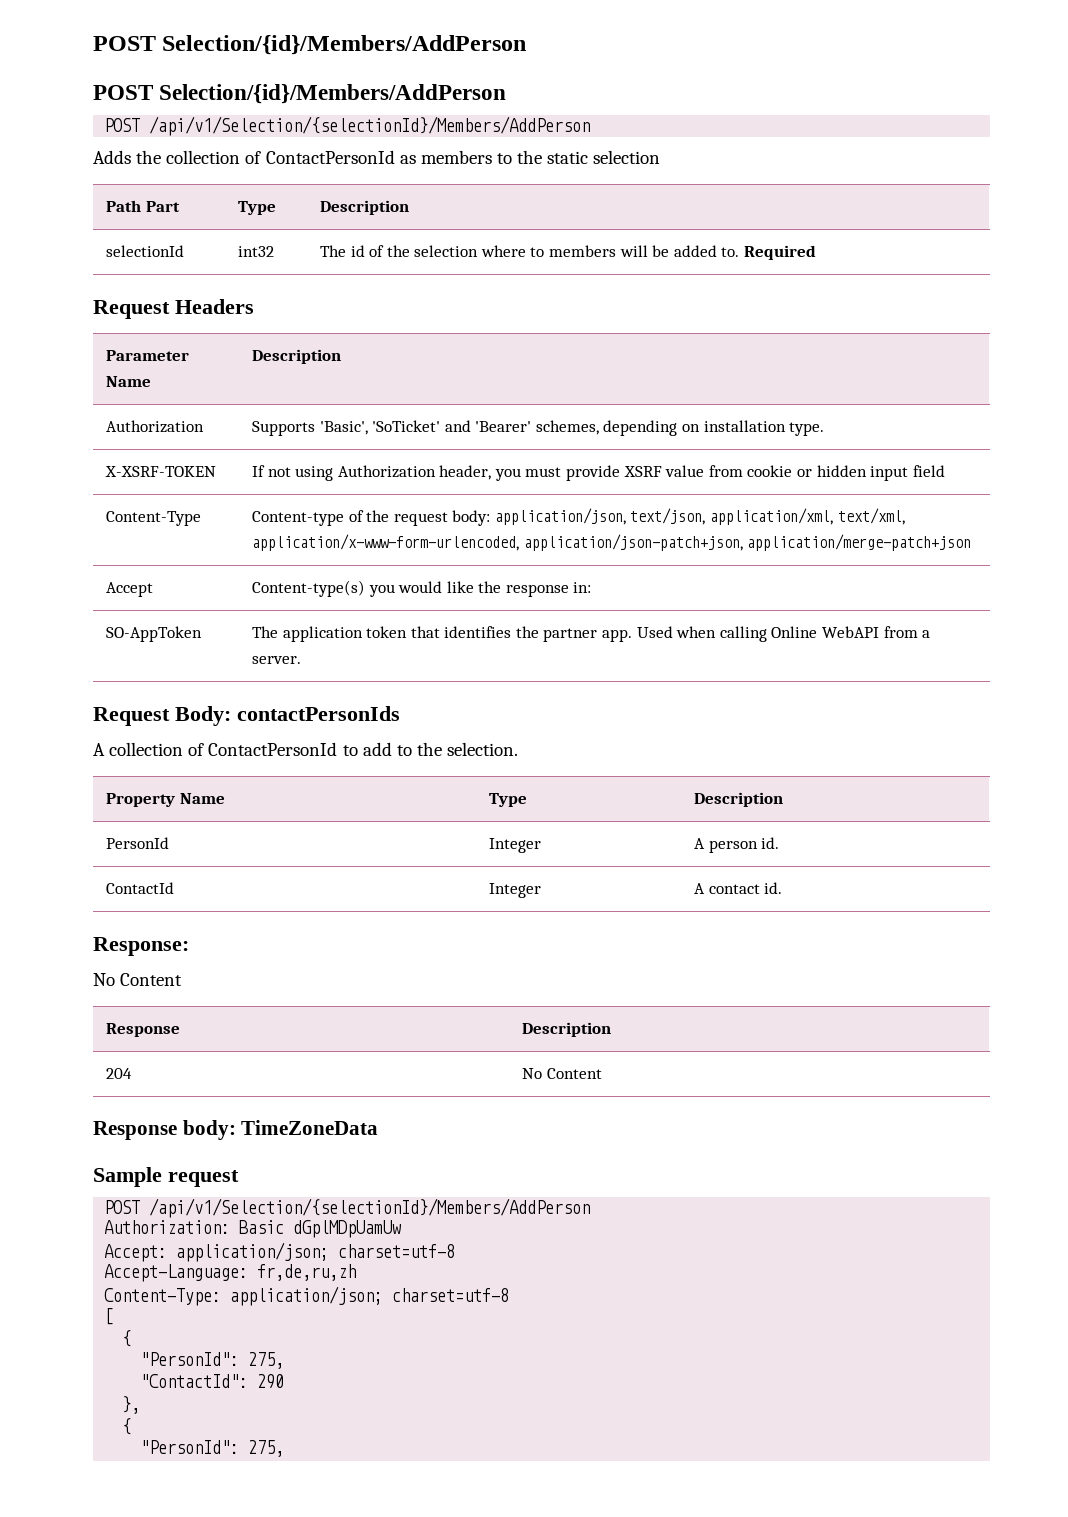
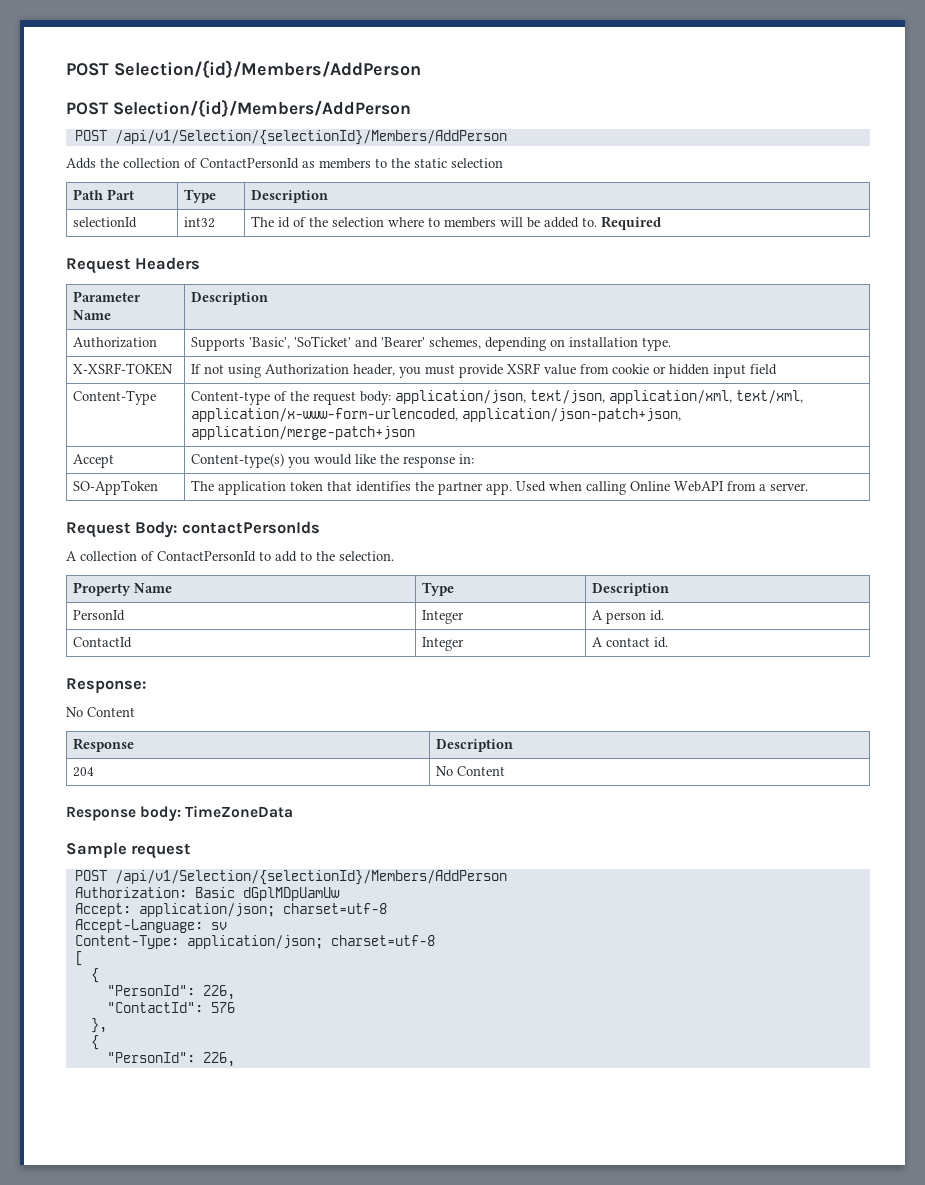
[257,1264,357,1281] fr,de,ru,zh -> [210,922,227,930] sv
[248,1352,285,1369] 275, -> [202,985,235,1000] 226,
[257,1374,285,1389] 290 -> [210,1002,235,1013] 576
[248,1440,285,1457] 275, -> [202,1052,235,1067] 226,

